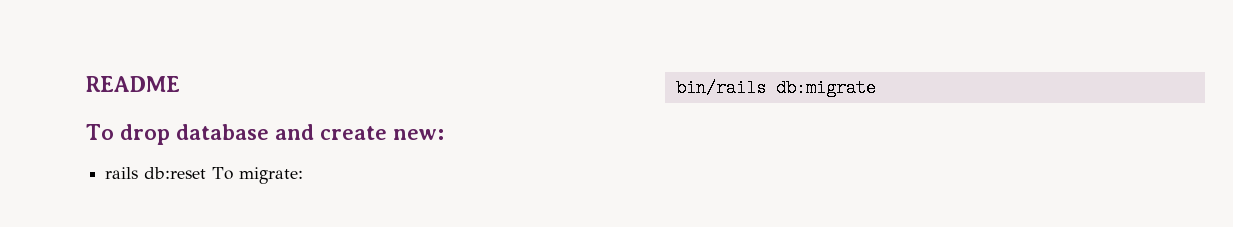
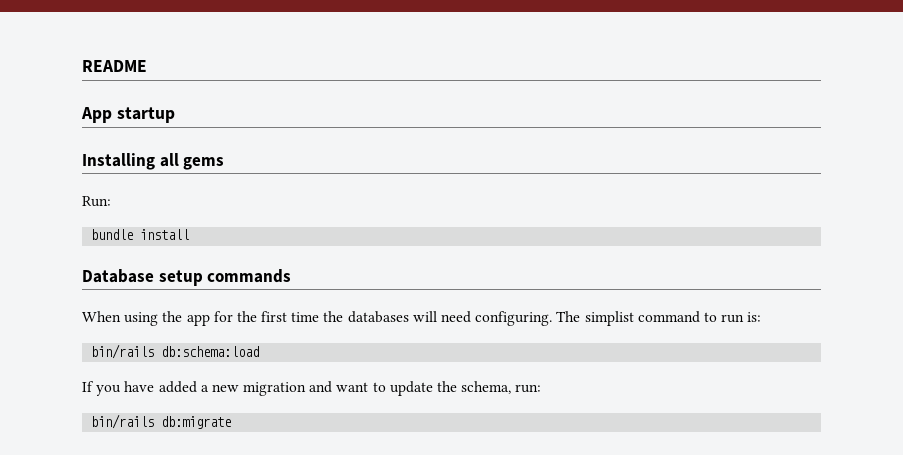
[86,124,444,145] [105,167,304,184] To drop database and create new: // rails db:reset To migrate: -> [81,107,175,123] [82,153,225,170] [82,196,111,207] [91,229,190,240] [82,269,292,286] [82,311,762,326] [91,344,260,359] [82,381,542,396] App startup // Installing all gems // Run: // bundle install // Database setup commands // When using the app for the first time the databases will need configuring. The simplist command to run is: // bin/rails db:schema:load // If you have added a new migration and want to update the schema, run:

